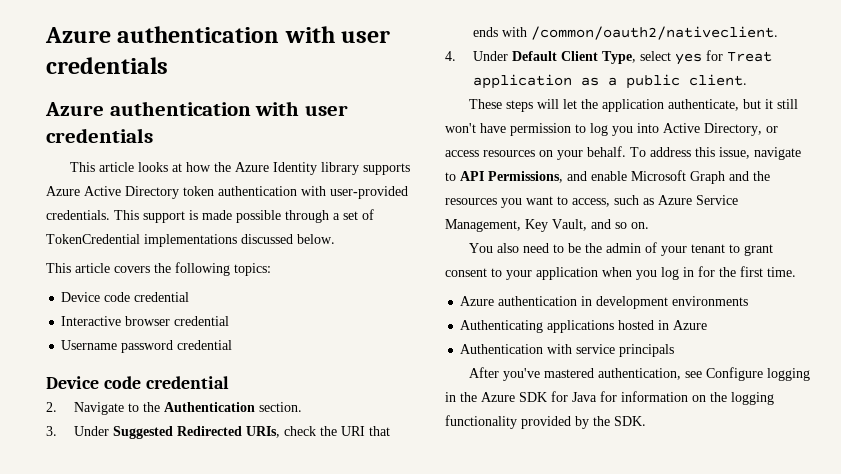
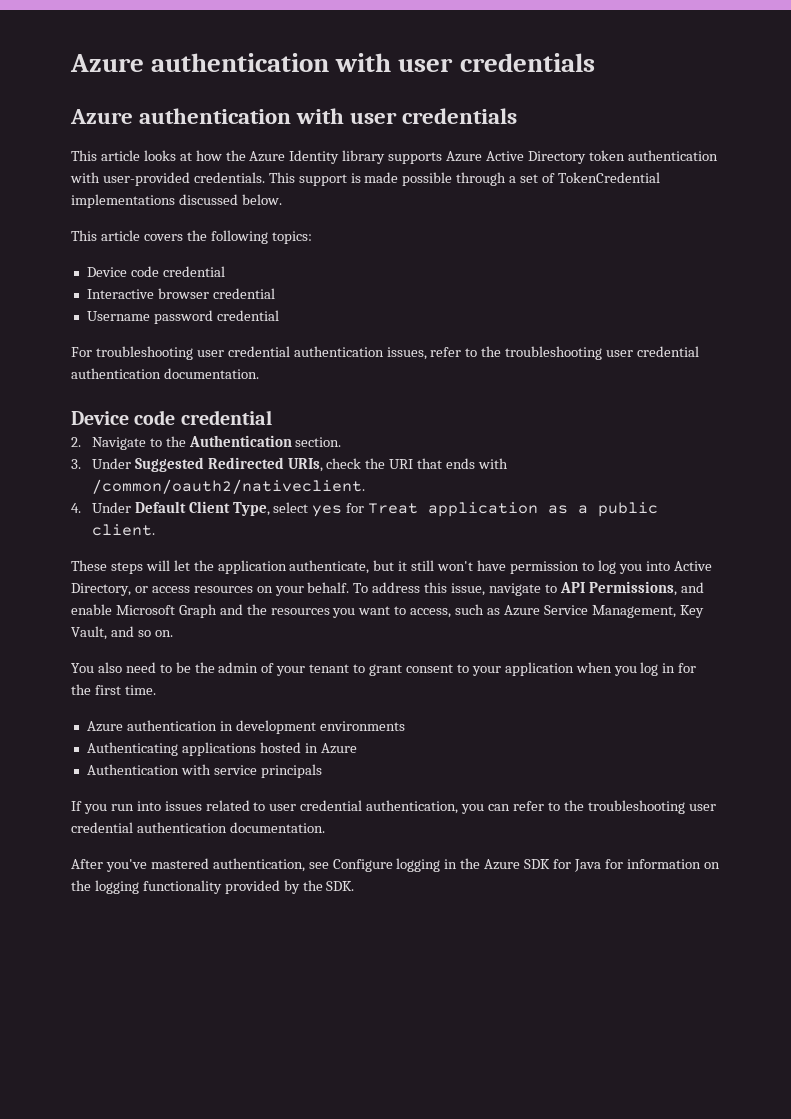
(233, 345) none -> [71,346,700,360] [71,368,259,379] // For troubleshooting user credential authentication issues, refer to the troubleshooting user credential authentication documentation.
(675, 350) none -> [71,800,716,814] [71,822,325,833] // If you run into issues related to user credential authentication, you can refer to the troubleshooting user credential authentication documentation.

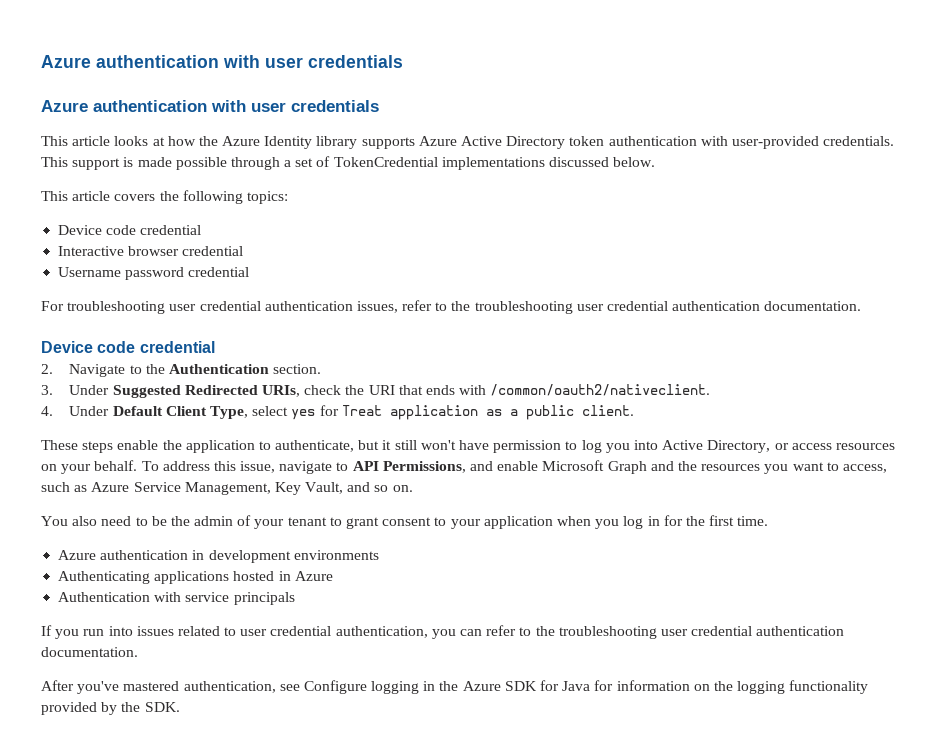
[145,560,190,571] will let -> [117,440,159,450] enable
(287, 567) none -> [258,441,271,450] to

